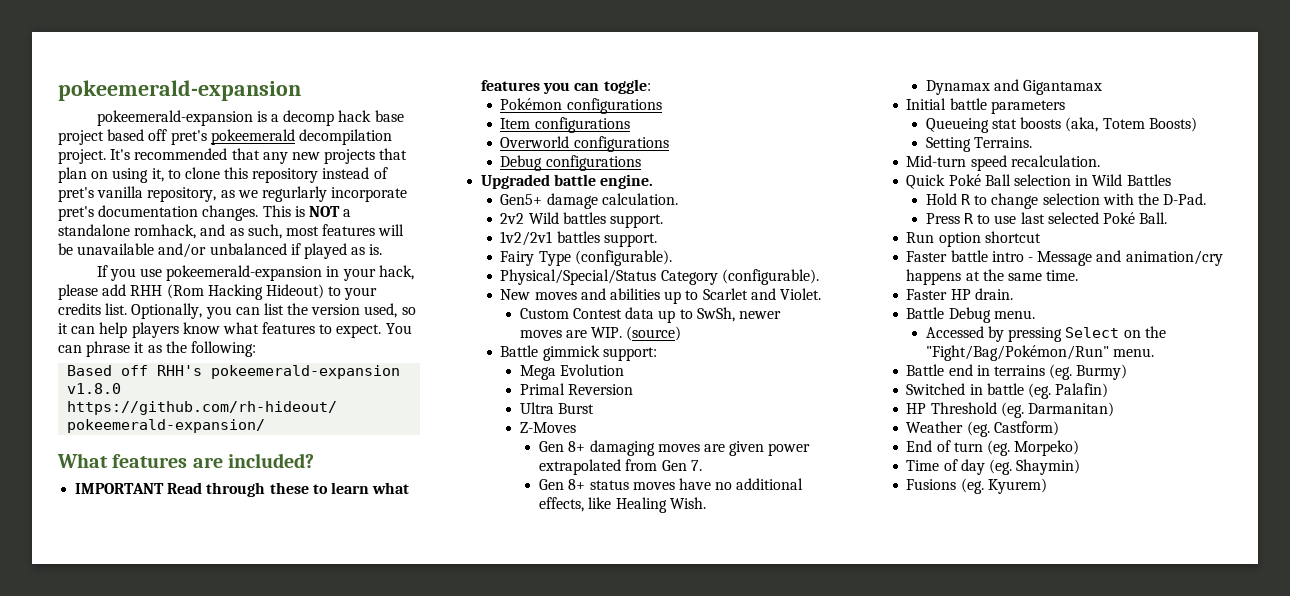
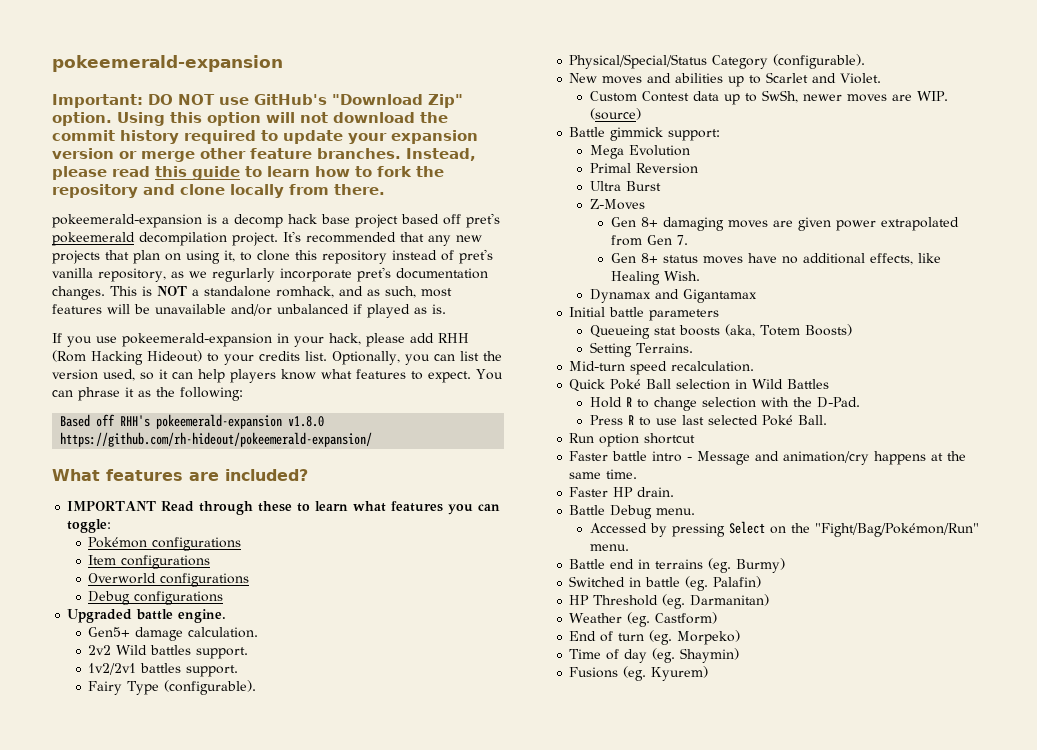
[58,80,301,101] pokeemerald-expansion -> [52,55,283,72] [52,94,463,108] [52,112,448,126] [52,130,478,144] [52,148,476,162] [52,166,444,180] [52,184,385,198] pokeemerald-expansion // Important: DO NOT use GitHub's "Download Zip" option. Using this option will not download the commit history required to update your expansion version or merge other feature branches. Instead, please read this guide to learn how to fork the repository and clone locally from there.

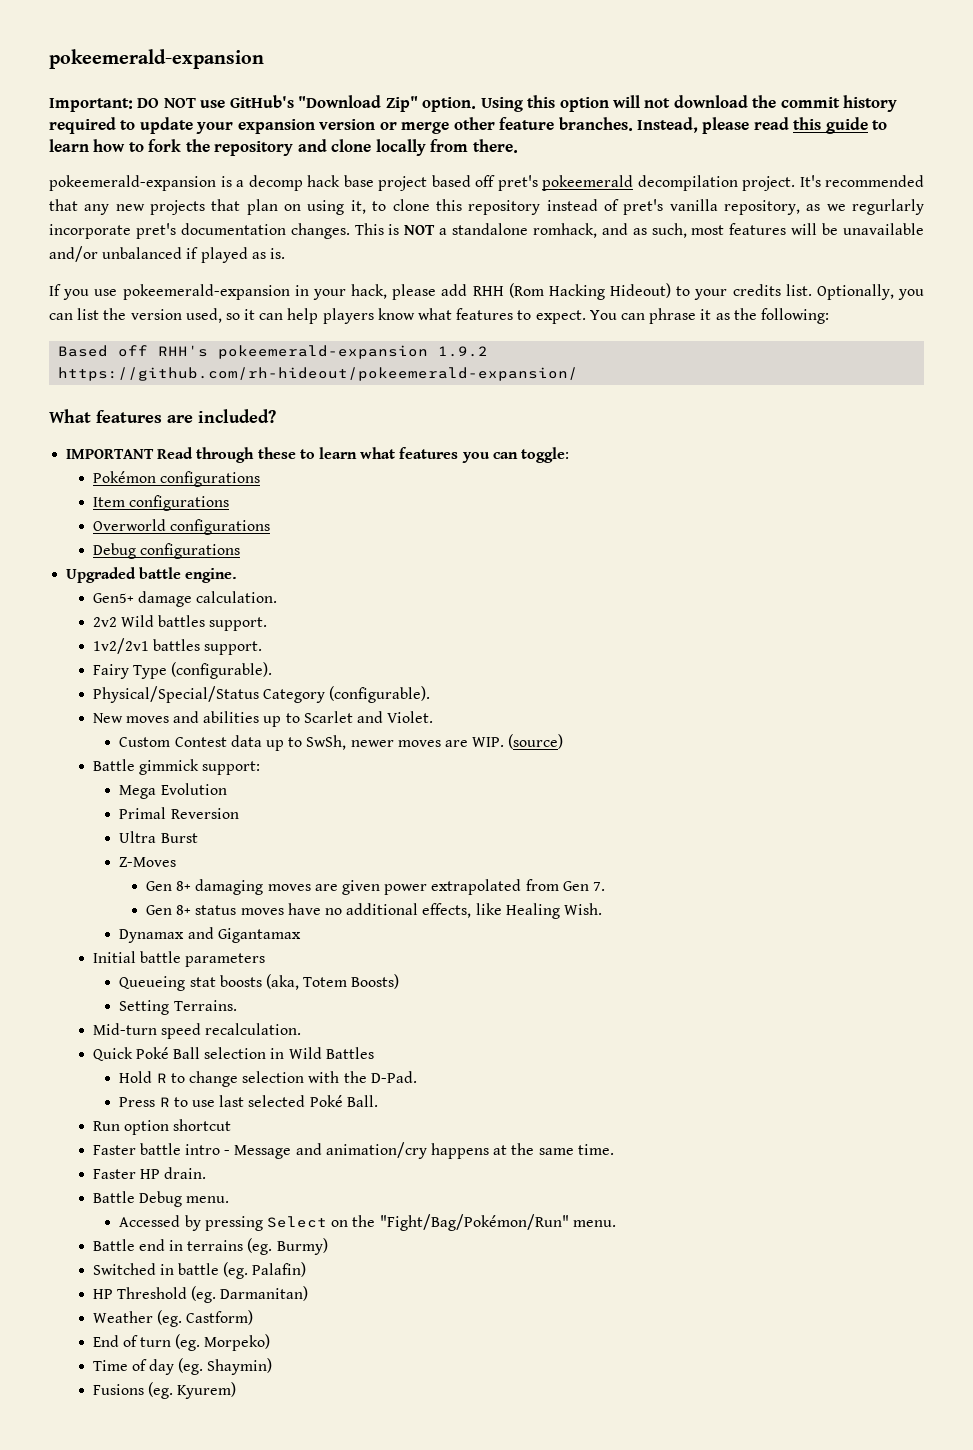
[288,416,325,427] v1.8.0 -> [438,346,489,357] 1.9.2

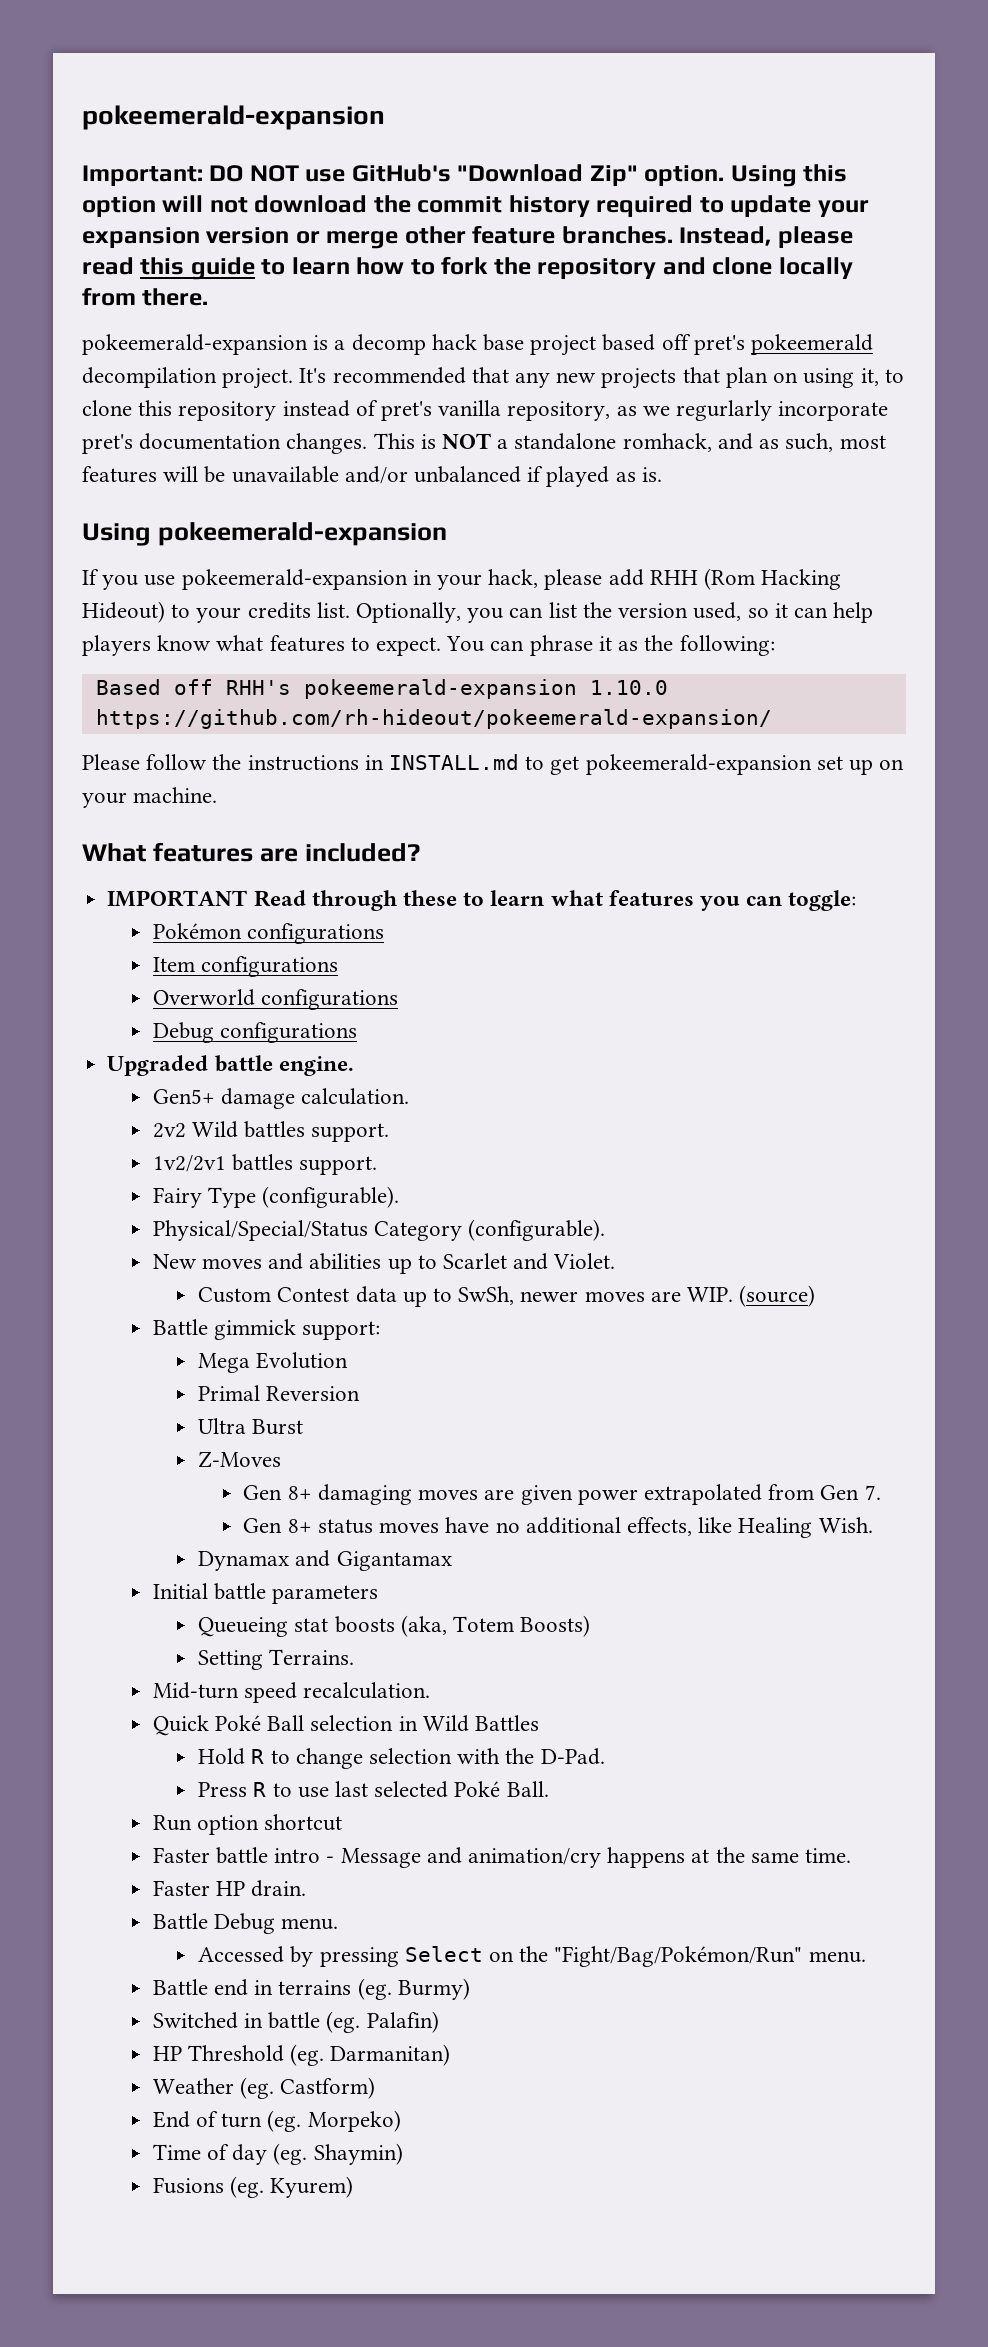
(285, 253) none -> [82,522,447,546] // Using pokeemerald-expansion
[438,346,489,357] 1.9.2 -> [589,680,668,695] 1.10.0
(579, 374) none -> [82,754,905,775] [82,787,218,808] // Please follow the instructions in INSTALL.md to get pokeemerald-expansion set up on your machine.

